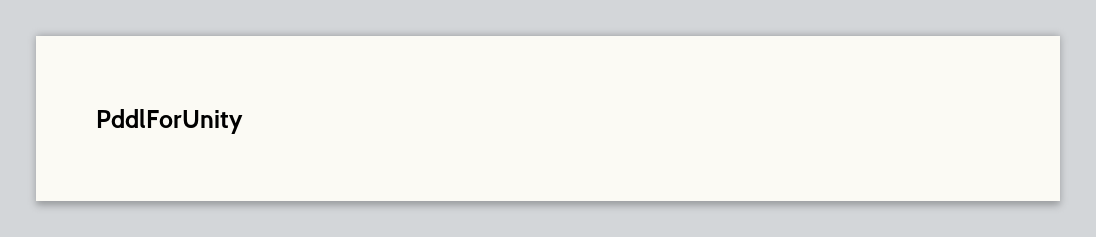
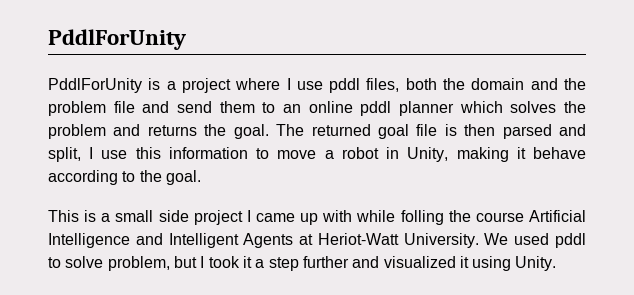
[96,109,243,134] PddlForUnity -> [48,29,186,50] [48,78,587,93] [48,101,586,116] [48,124,586,139] [48,147,586,162] [48,170,201,185] [48,210,587,225] [48,233,586,248] [48,256,557,271] PddlForUnity // PddlForUnity is a project where I use pddl files, both the domain and the problem file and send them to an online pddl planner which solves the problem and returns the goal. The returned goal file is then parsed and split, I use this information to move a robot in Unity, making it behave according to the goal. // This is a small side project I came up with while folling the course Artificial Intelligence and Intelligent Agents at Heriot-Watt University. We used pddl to solve problem, but I took it a step further and visualized it using Unity.

